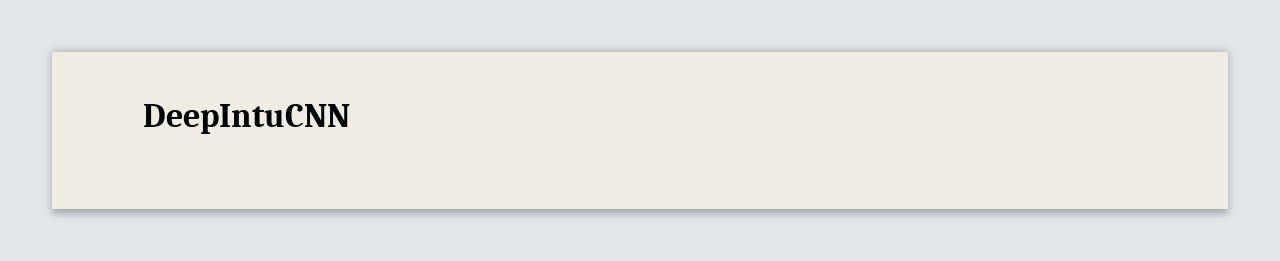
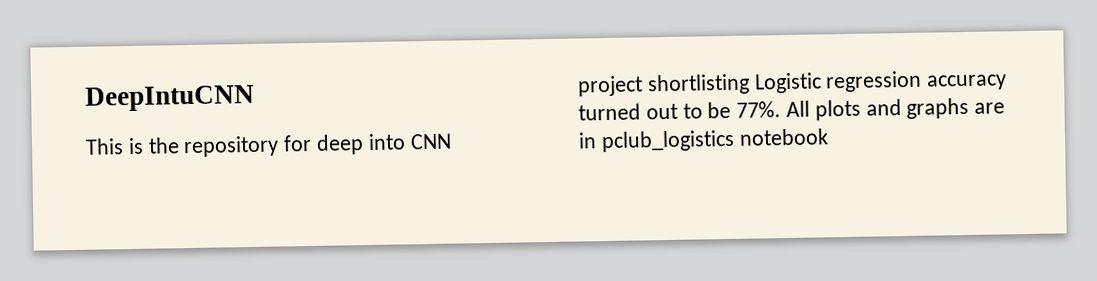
(350, 119) none -> [85,133,452,158] [577,70,1008,97] [578,97,1006,121] [578,128,829,153] // This is the repository for deep into CNN project shortlisting Logistic regression accuracy turned out to be 77%. All plots and graphs are in pclub_logistics notebook

